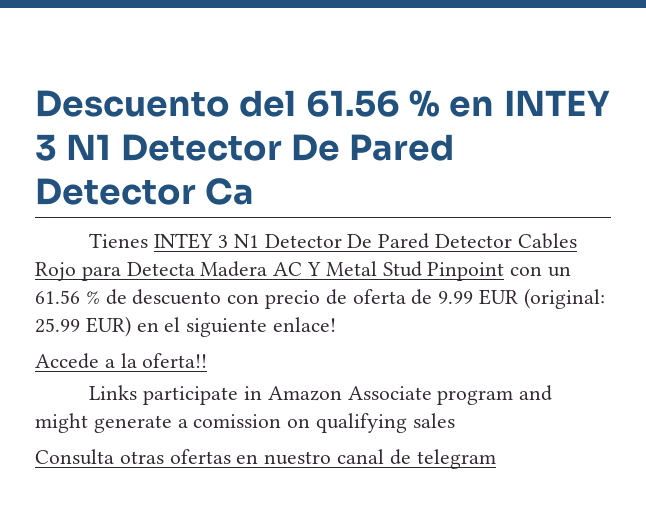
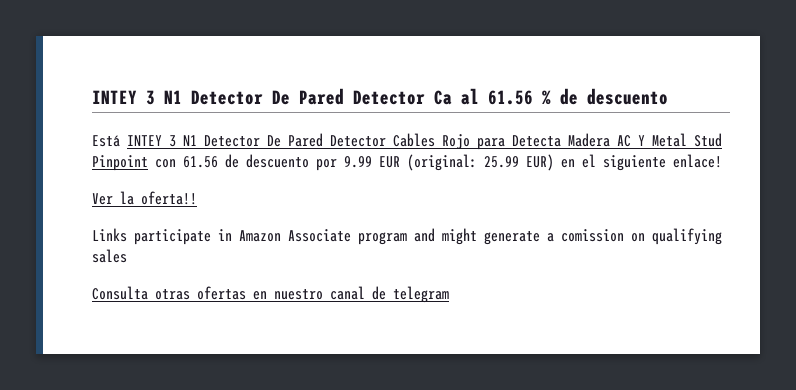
[35,90,495,117] Descuento del 61.56 % en -> (92, 97) none
[89,233,149,248] // Tienes -> [461,88,668,105] [92,135,120,147] al 61.56 % de descuento // Está
[548,266,572,277] [35,289,433,309] un 61.56 % de descuento con precio de oferta de -> [183,154,337,171] 61.56 de descuento por
[35,353,115,369] Accede a -> [92,193,113,205] Ver

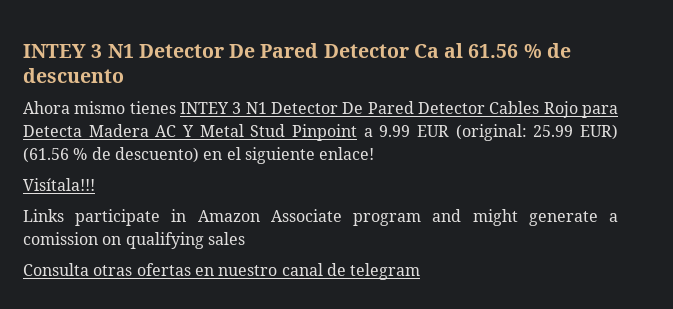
[92,135,120,147] Está -> [23,101,176,114] Ahora mismo tienes
[155,154,337,171] con 61.56 de descuento por -> [363,128,373,137] a
(554, 162) none -> [23,147,199,163] (61.56 % de descuento)
[92,191,197,205] Ver la oferta!! -> [23,178,95,191] Visítala!!!

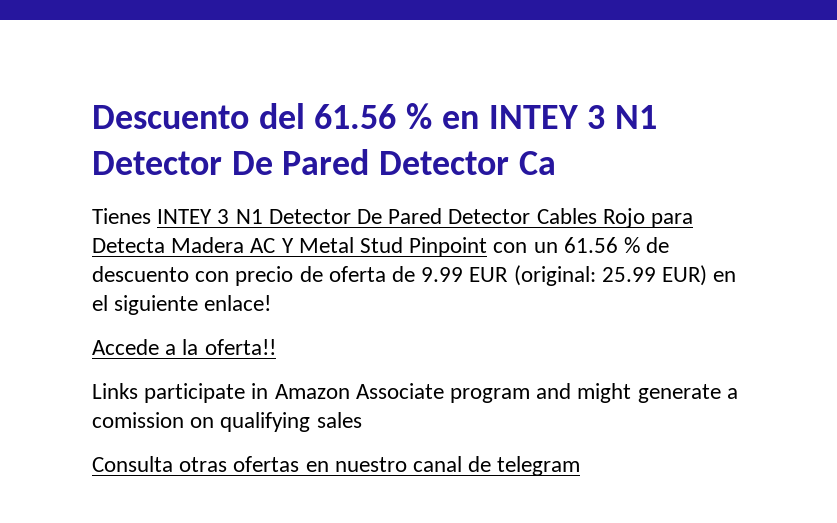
(23, 51) none -> [92,103,479,129] Descuento del 61.56 % en
[444,43,571,58] [23,68,124,83] [23,101,176,114] al 61.56 % de descuento // Ahora mismo tienes -> [92,208,151,224] // Tienes
[363,128,373,137] a -> [493,237,670,253] [92,266,416,286] con un 61.56 % de descuento con precio de oferta de
[23,147,199,163] (61.56 % de descuento) -> (708, 275) none
[23,178,95,191] Visítala!!! -> [92,339,276,355] Accede a la oferta!!

